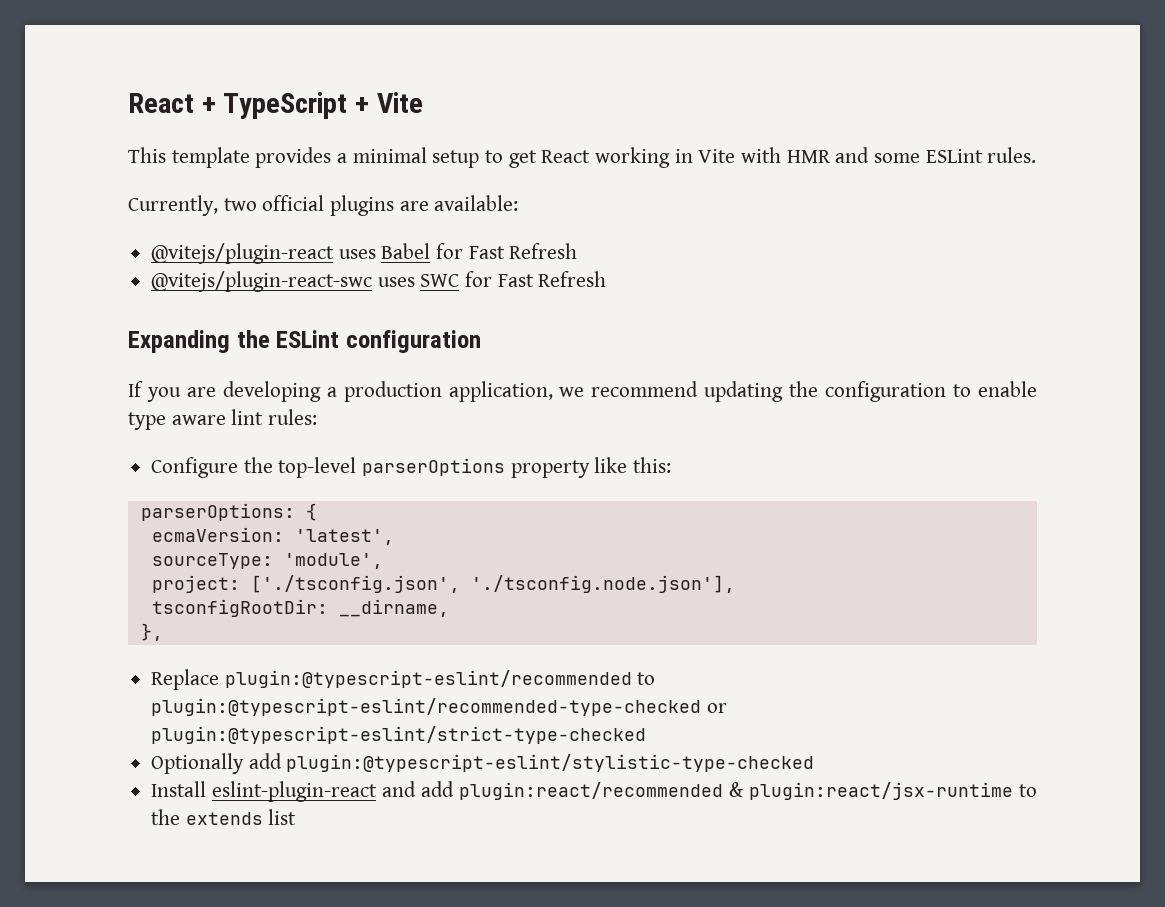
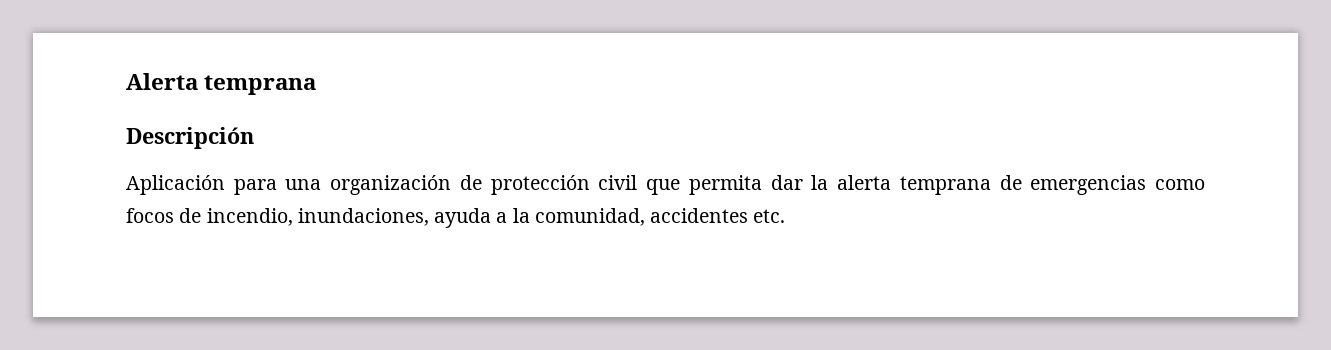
[128,92,423,119] [128,147,1037,168] [128,195,519,216] [151,243,578,264] [151,271,607,292] [128,330,481,353] [128,381,1037,402] [128,409,318,430] [151,457,672,478] [140,503,317,521] [151,527,394,545] [151,553,383,569] [151,575,735,593] [151,599,449,617] [140,623,163,641] [151,669,656,690] [151,698,727,716] [151,726,647,744] [151,753,815,774] [151,781,1037,802] [151,809,297,825] React + TypeScript + Vite // This template provides a minimal setup to get React working in Vite with HMR and some ESLint rules. // Currently, two official plugins are available: // @vitejs/plugin-react uses Babel for Fast Refresh // @vitejs/plugin-react-swc uses SWC for Fast Refresh // Expanding the ESLint configuration // If you are developing a production application, we recommend updating the configuration to enable type aware lint rules: // Configure the top-level parserOptions property like this: // parserOptions: { // ecmaVersion: 'latest', // sourceType: 'module', // project: ['./tsconfig.json', './tsconfig.node.json'], // tsconfigRootDir: __dirname, // }, // Replace plugin:@typescript-eslint/recommended to plugin:@typescript-eslint/recommended-type-checked or plugin:@typescript-eslint/strict-type-checked // Optionally add plugin:@typescript-eslint/stylistic-type-checked // Install eslint-plugin-react and add plugin:react/recommended & plugin:react/jsx-runtime to the extends list -> [126,73,317,95] [126,127,254,149] [126,175,1206,195] [126,208,786,228] Alerta temprana // Descripción // Aplicación para una organización de protección civil que permita dar la alerta temprana de emergencias como focos de incendio, inundaciones, ayuda a la comunidad, accidentes etc.

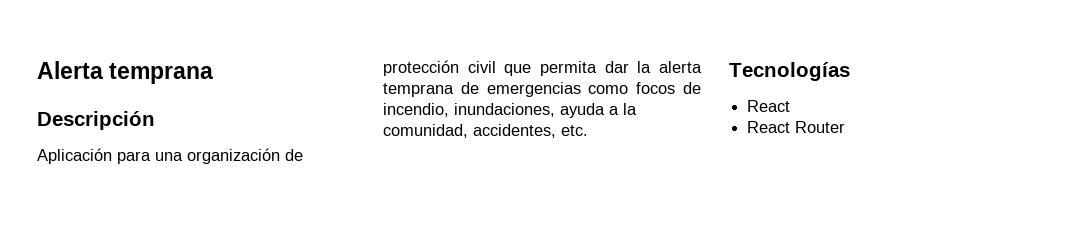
[650,208,749,223] accidentes -> [473,124,556,138] accidentes,
(786, 216) none -> [729,62,850,81] [747,100,791,112] [747,121,846,133] // Tecnologías // React // React Router

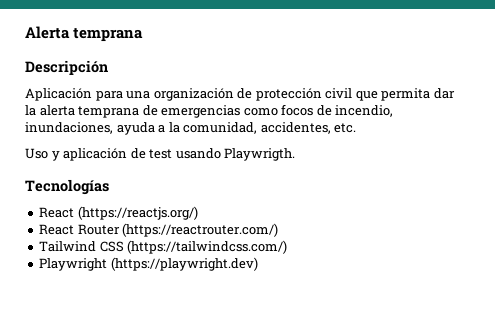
(588, 130) none -> [25,148,296,161] // Uso y aplicación de test usando Playwrigth.
(791, 106) none -> [77,206,198,220] (https://reactjs.org/)
(846, 127) none -> [122,223,279,237] [39,240,288,254] [39,257,258,271] (https://reactrouter.com/) // Tailwind CSS (https://tailwindcss.com/) // Playwright (https://playwright.dev)

